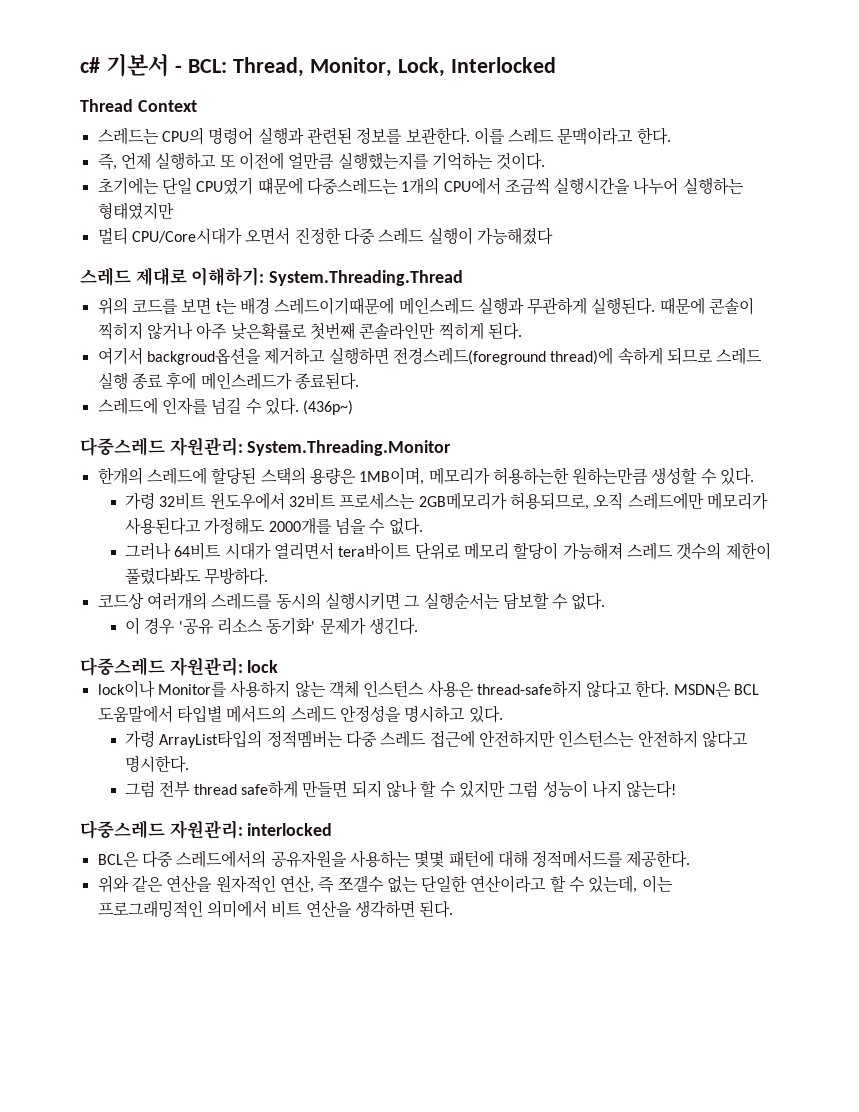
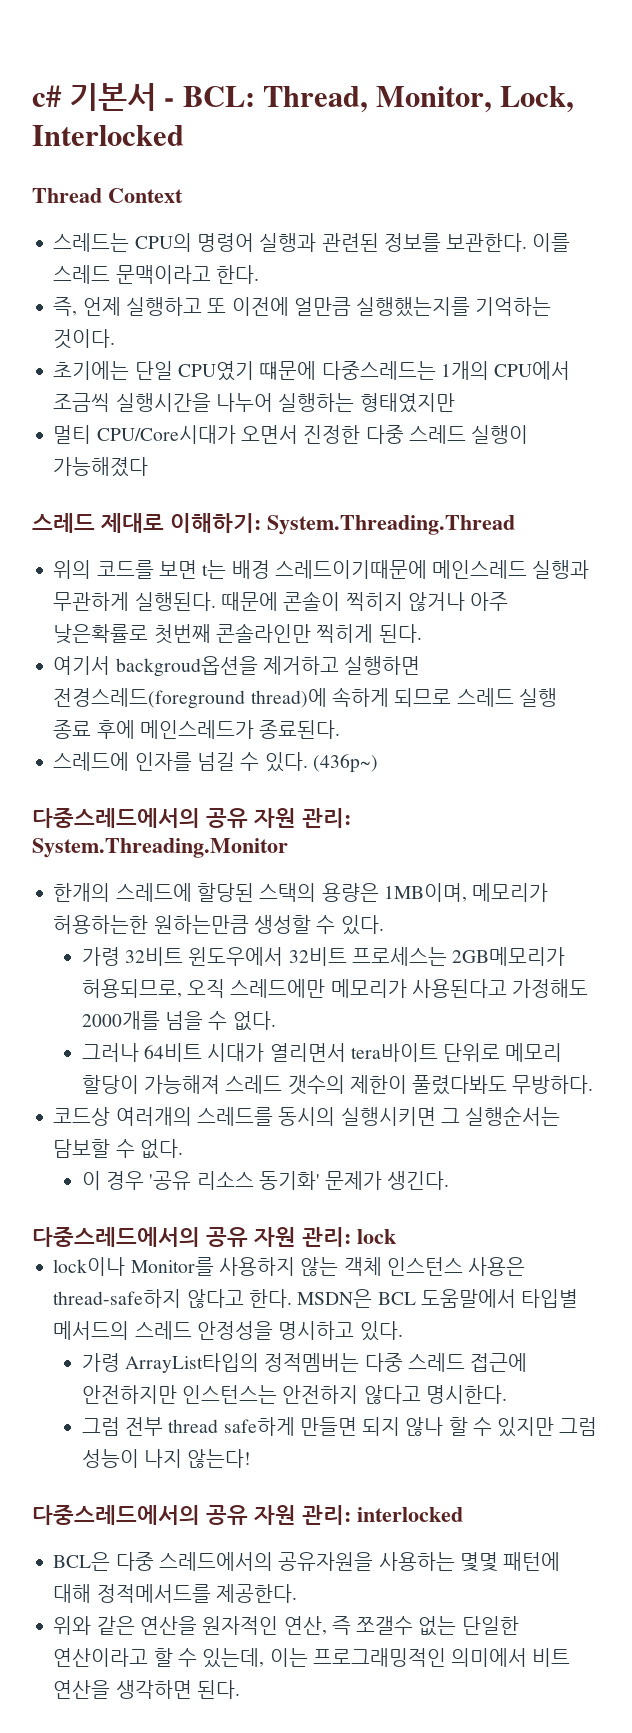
[80,437,243,456] 다중스레드 자원관리: -> [32,808,351,828] 다중스레드에서의 공유 자원 관리:
[80,657,243,676] 다중스레드 자원관리: -> [32,1227,351,1247] 다중스레드에서의 공유 자원 관리:
[80,820,243,839] 다중스레드 자원관리: -> [32,1505,351,1525] 다중스레드에서의 공유 자원 관리:

